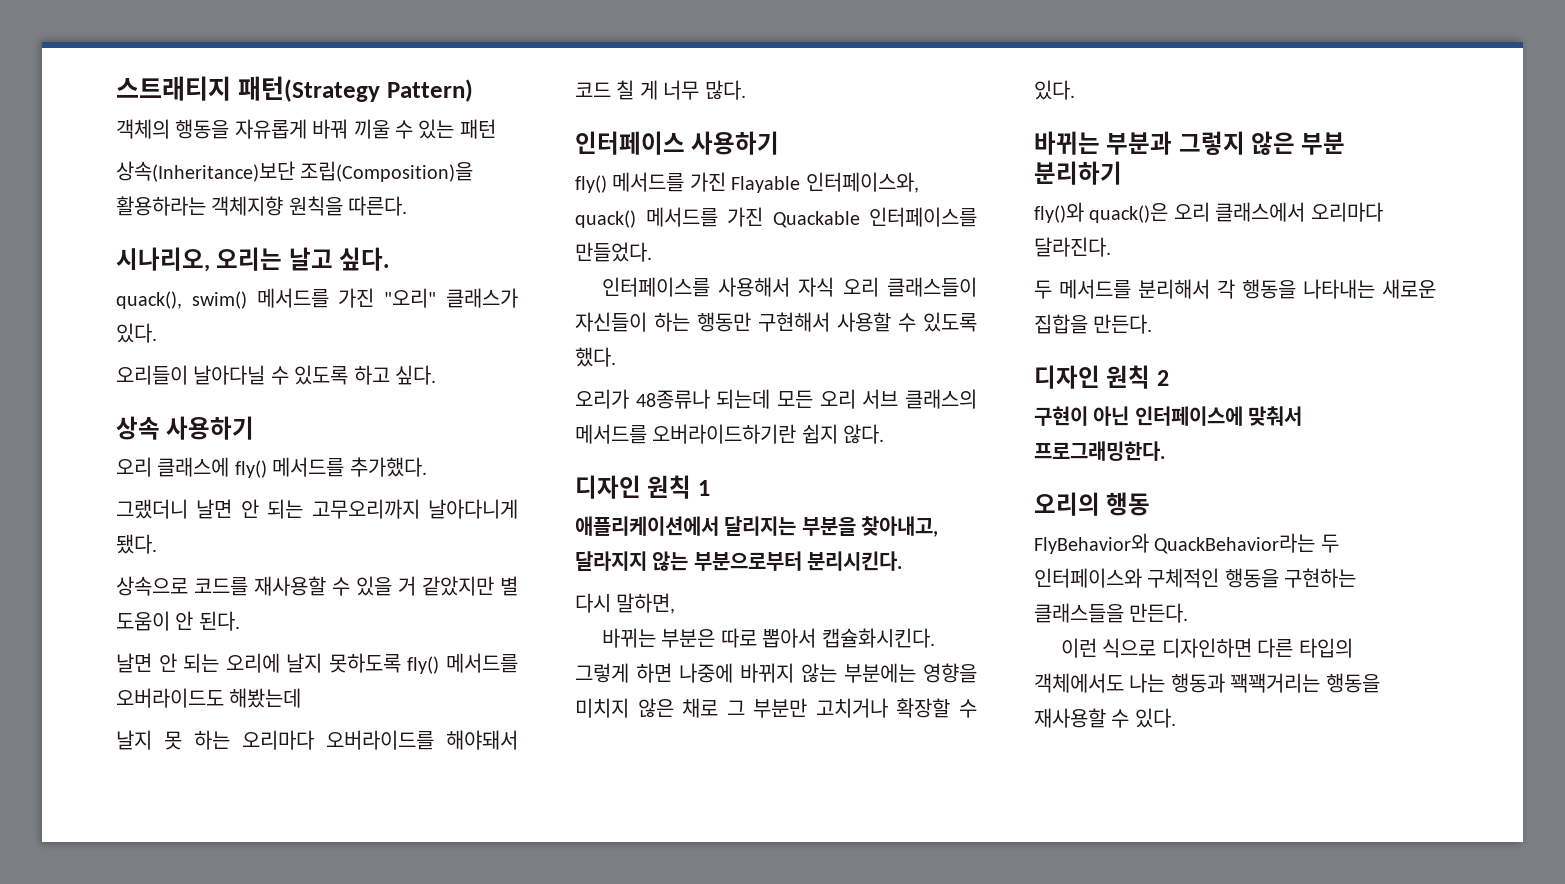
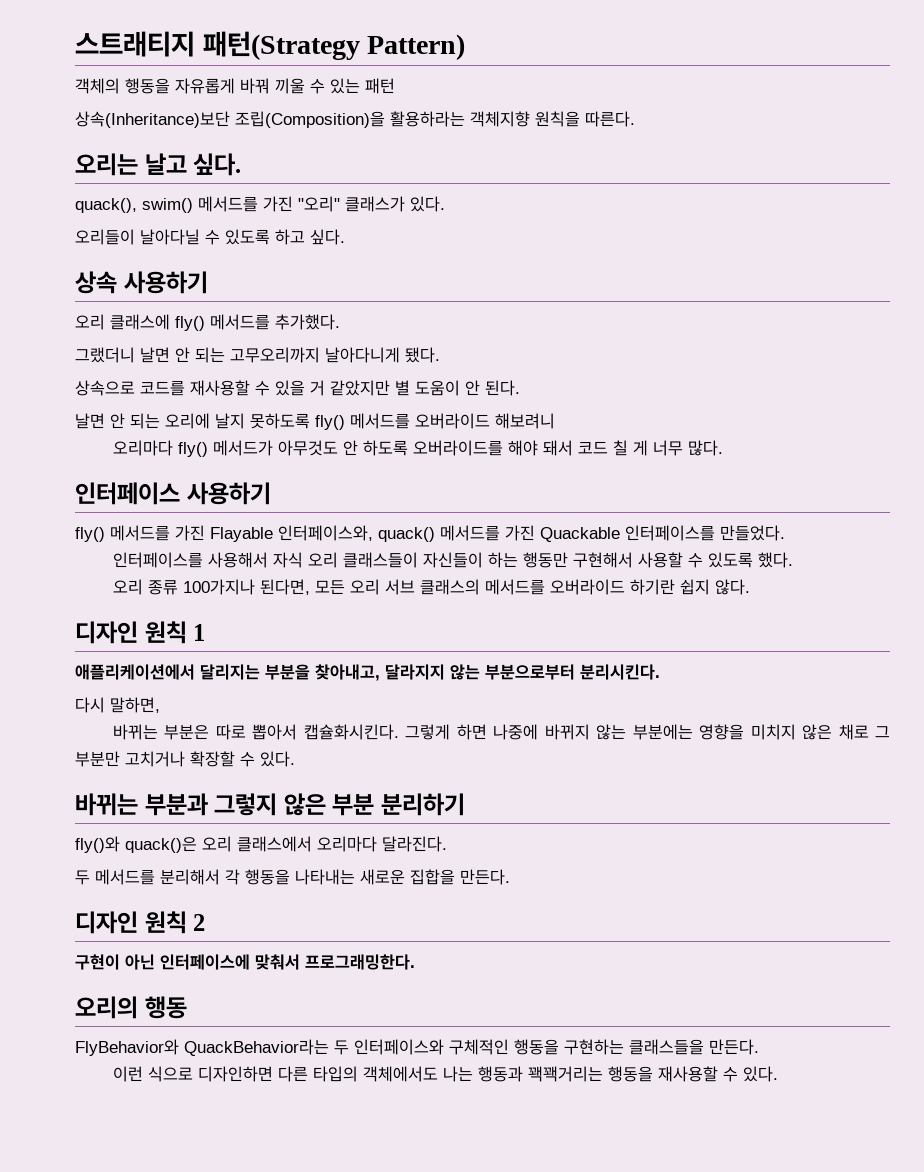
[116,247,210,272] 시나리오, -> (635, 119) none
[116,688,302,708] [116,730,518,750] 오버라이드도 해봤는데 // 날지 못 하는 오리마다 오버라이드를 해야돼서 -> [415,413,555,429] [112,440,573,457] 오버라이드 해보려니 // 오리마다 fly() 메서드가 아무것도 안 하도록 오버라이드를 해야 돼서
[575,389,771,409] 오리가 48종류나 되는데 -> [112,579,310,595] 오리 종류 100가지나 된다면,
[652,424,797,444] 오버라이드하기란 -> [549,579,675,595] 오버라이드 하기란

